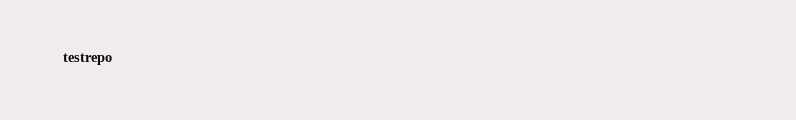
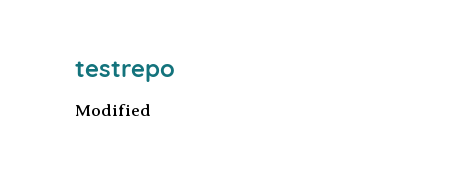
(112, 59) none -> [75,104,151,116] // Modified

